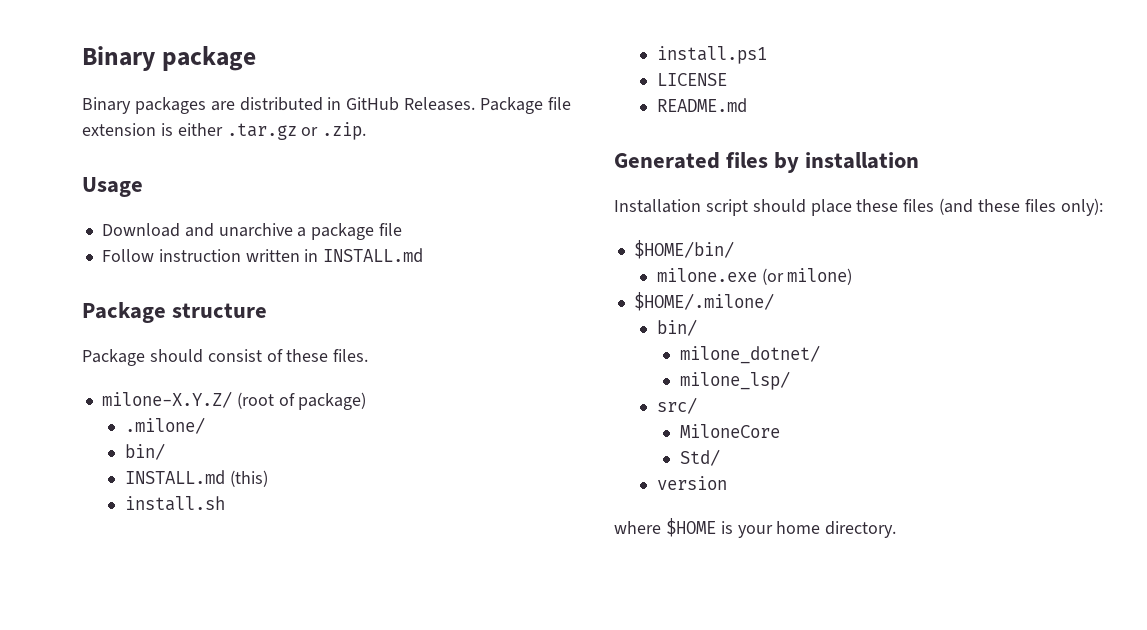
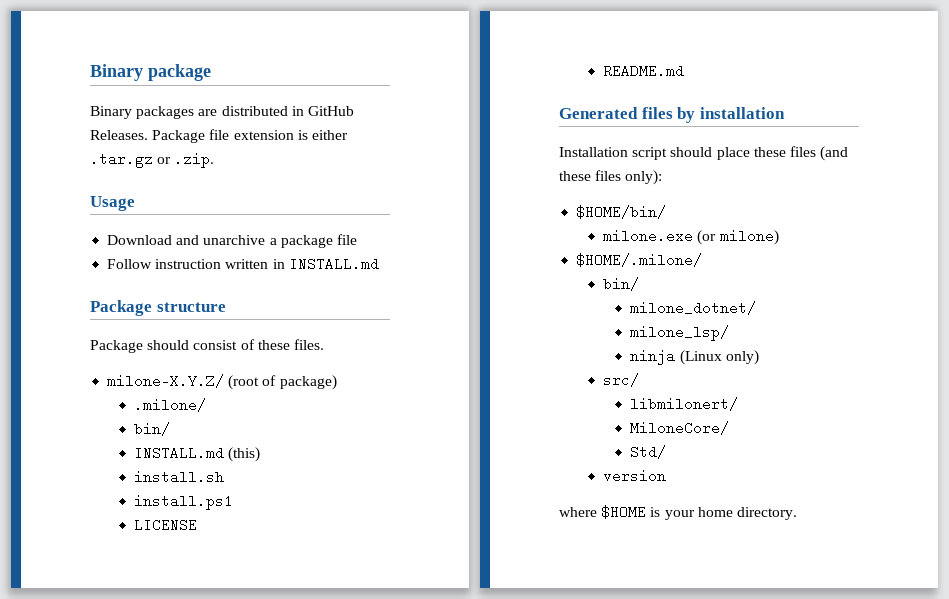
(790, 380) none -> [630,349,759,365] // ninja (Linux only)
[679,424,780,438] MiloneCore -> [630,397,739,411] [630,421,730,435] libmilonert/ // MiloneCore/

